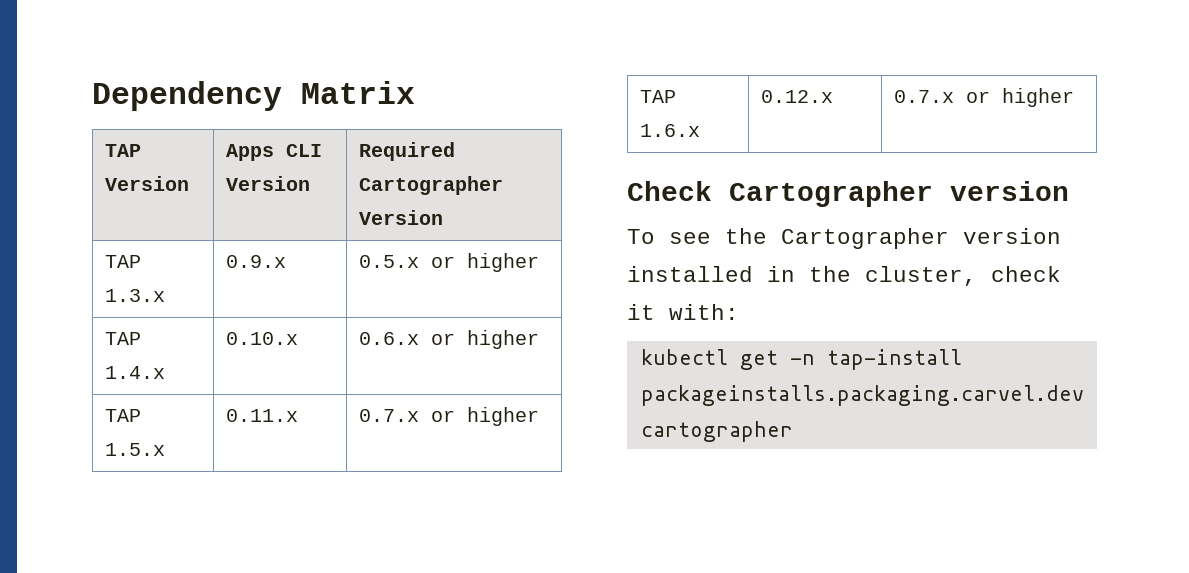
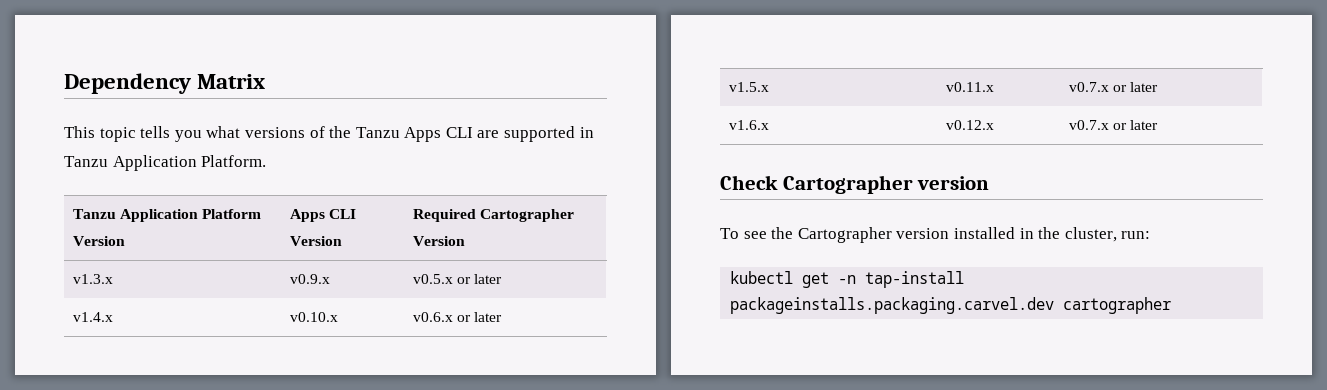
[105,144,142,157] // TAP -> [64,126,594,142] [64,155,267,171] [72,209,261,222] // This topic tells you what versions of the Tanzu Apps CLI are supported in Tanzu Application Platform. // Tanzu Application Platform
[105,255,142,268] [105,289,166,302] [226,255,287,268] [359,253,540,272] [105,332,142,345] [105,366,166,379] [226,332,299,345] [359,330,540,349] [105,409,142,422] [105,443,166,456] [226,409,299,422] [359,407,540,426] [640,90,677,103] [640,124,701,137] [761,90,834,103] [894,88,1075,107] TAP 1.3.x | 0.9.x | 0.5.x or higher // TAP 1.4.x | 0.10.x | 0.6.x or higher // TAP 1.5.x | 0.11.x | 0.7.x or higher // TAP 1.6.x | 0.12.x | 0.7.x or higher -> [72,274,113,284] [289,274,330,284] [412,274,502,284] [72,312,113,322] [289,312,338,322] [412,312,502,322] [728,82,769,92] [945,82,994,92] [1068,82,1158,92] [728,120,769,130] [945,120,994,130] [1068,120,1158,130] v1.3.x | v0.9.x | v0.5.x or later // v1.4.x | v0.10.x | v0.6.x or later // v1.5.x | v0.11.x | v0.7.x or later // v1.6.x | v0.12.x | v0.7.x or later
[991,266,1061,282] [627,304,739,320] check it with: -> [1121,231,1151,239] run:

